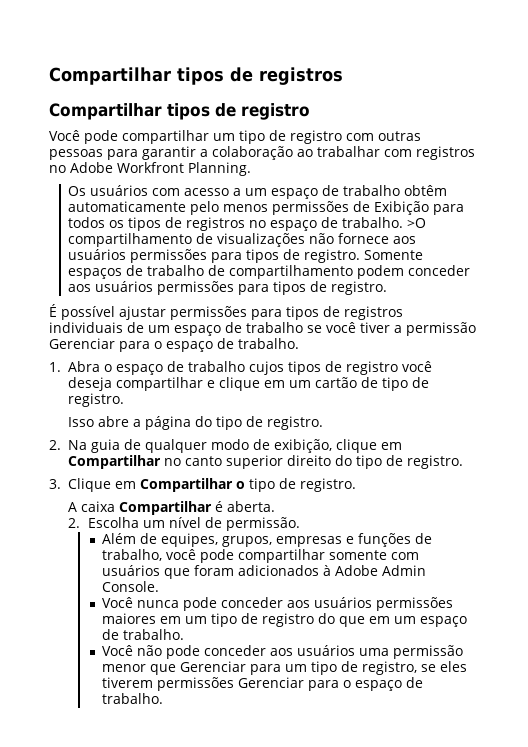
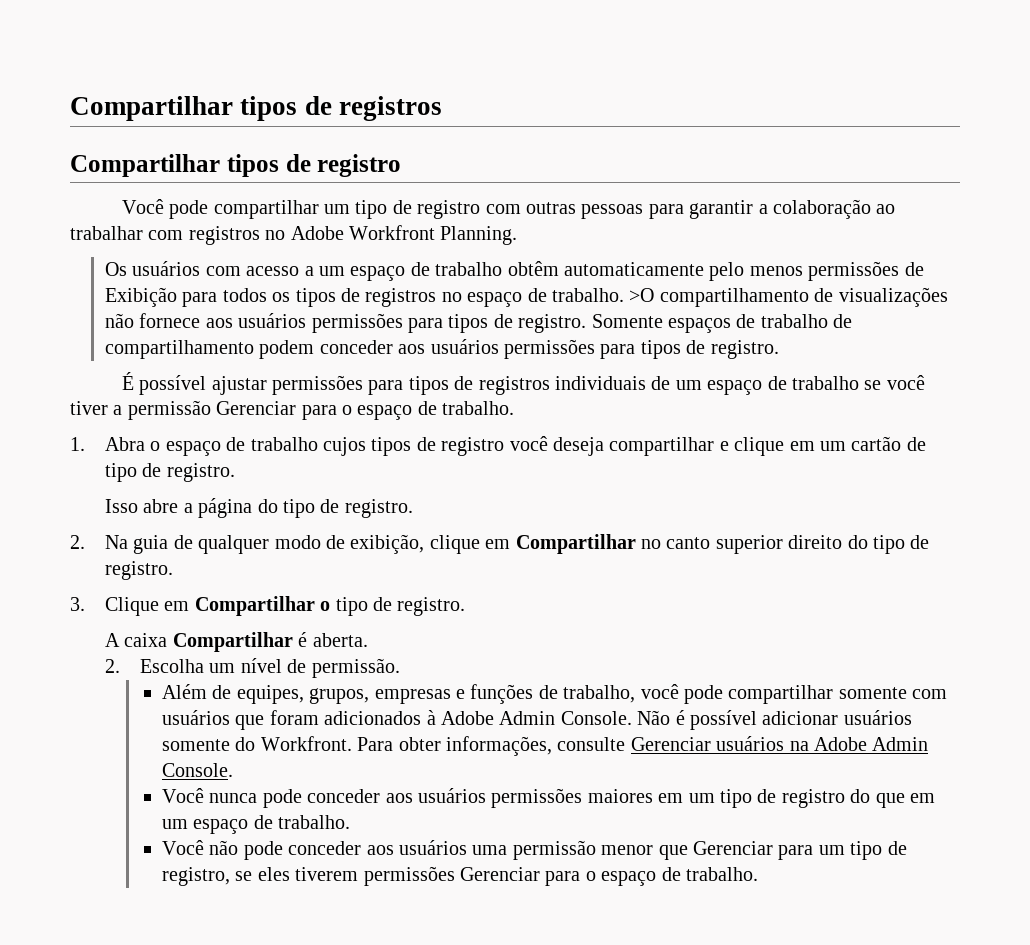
(160, 586) none -> [637,710,912,730] [162,736,929,756] [162,763,234,777] Não é possível adicionar usuários somente do Workfront. Para obter informações, consulte Gerenciar usuários na Adobe Admin Console.

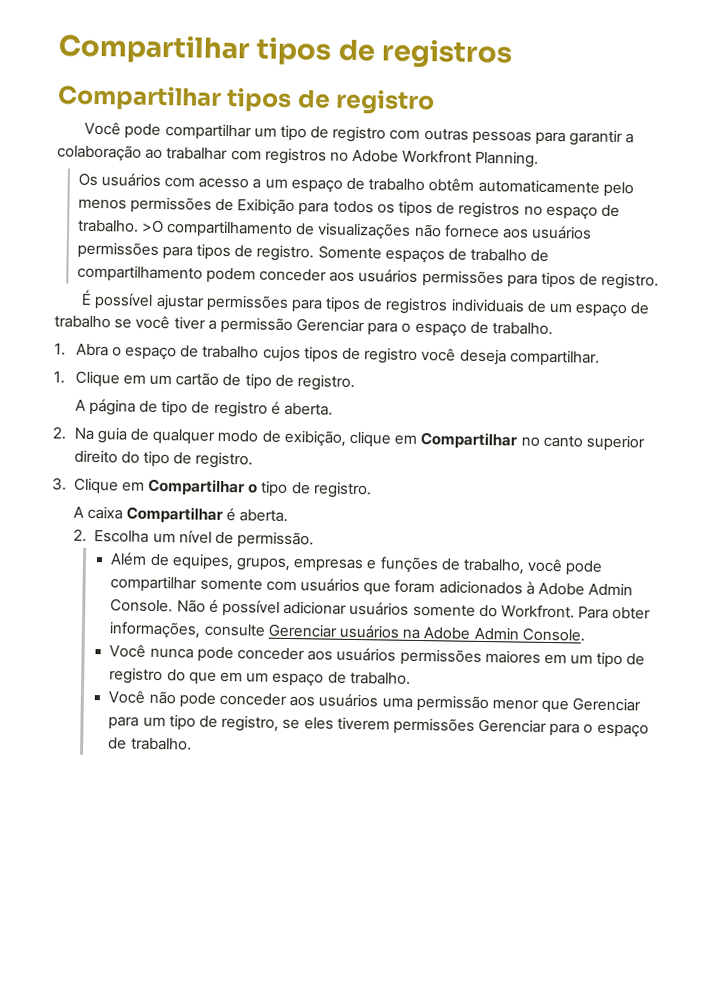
[609,437,785,456] compartilhar e clique -> [509,349,600,367] [53,370,120,388] compartilhar. // 1. Clique
[105,498,413,518] Isso abre a página do tipo de registro. -> [74,398,333,418] A página de tipo de registro é aberta.

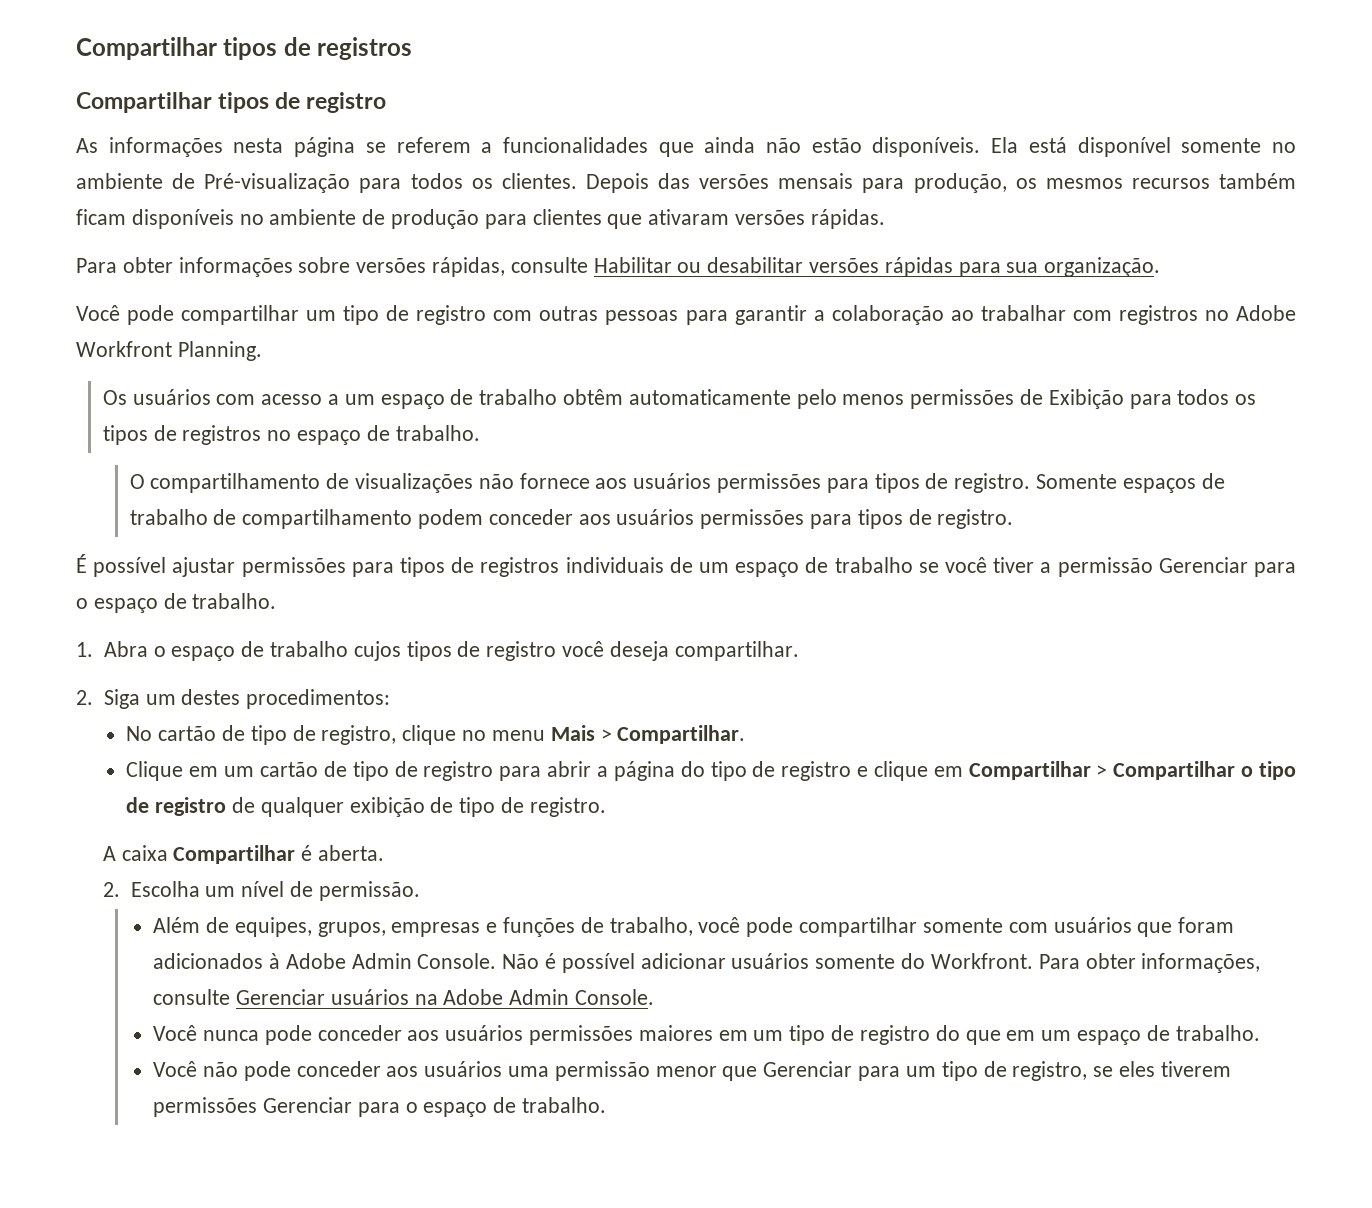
(436, 102) none -> [76,137,1297,157] [76,173,1296,193] [76,209,885,229] [76,257,1161,277] // As informações nesta página se referem a funcionalidades que ainda não estão disponíveis. Ela está disponível somente no ambiente de Pré-visualização para todos os clientes. Depois das versões mensais para produção, os mesmos recursos também ficam disponíveis no ambiente de produção para clientes que ativaram versões rápidas. // Para obter informações sobre versões rápidas, consulte Habilitar ou desabilitar versões rápidas para sua organização.
[141,219,164,234] >O -> [129,474,145,489] // O
[53,371,65,384] 1. -> [76,689,391,709] [126,725,746,745] 2. Siga um destes procedimentos: // No cartão de tipo de registro, clique no menu Mais > Compartilhar. //
[296,374,355,391] [74,398,333,418] [52,426,645,452] [73,449,254,469] [52,477,259,497] registro. // A página de tipo de registro é aberta. // 2. Na guia de qualquer modo de exibição, clique em Compartilhar no canto superior direito do tipo de registro. // 3. Clique em Compartilhar o -> [423,761,1297,781] [126,797,454,817] registro para abrir a página do tipo de registro e clique em Compartilhar > Compartilhar o tipo de registro de qualquer exibição de

